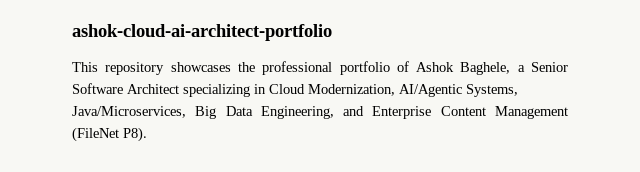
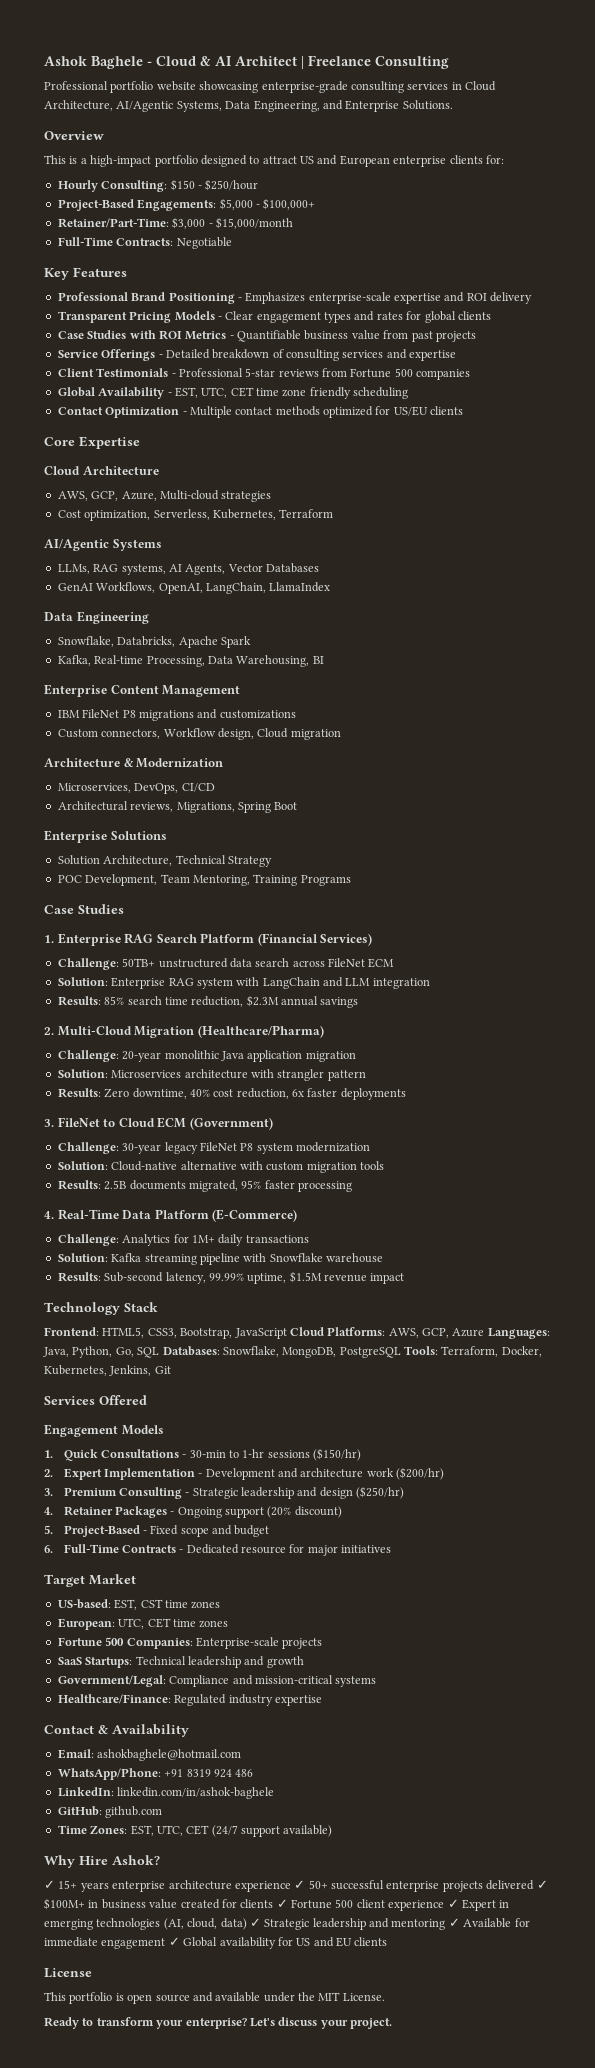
[72,24,332,41] [72,61,569,75] [72,83,250,97] ashok-cloud-ai-architect-portfolio // This repository showcases the professional portfolio of Ashok Baghele, a Senior Software Architect specializing -> [44,55,449,69] [44,81,449,93] Ashok Baghele - Cloud & AI Architect | Freelance Consulting // Professional portfolio website showcasing enterprise-grade consulting services
[308,84,395,96] Modernization, -> [44,100,113,111] Architecture,
[72,106,217,119] Java/Microservices, Big -> (222, 106) none
[440,106,568,119] [72,127,147,142] Content Management (FileNet P8). -> [402,100,453,110] [44,131,104,140] [44,155,504,167] [57,179,259,192] [57,198,316,211] [57,217,293,229] [57,237,232,249] [44,267,127,280] [57,292,533,304] [57,311,491,323] [57,330,476,342] [57,349,457,361] [57,368,471,380] [57,387,409,399] [57,406,464,418] [44,436,140,449] [44,466,159,475] [57,490,272,502] [57,509,334,521] [44,539,162,551] [57,563,319,575] [57,582,331,594] [44,611,149,624] [57,636,251,648] [57,655,324,667] [44,684,241,697] [57,709,296,721] [57,728,341,740] [44,758,224,768] [57,783,215,794] [57,801,298,813] [44,830,167,843] [57,855,272,867] [57,874,351,886] [44,904,124,914] [44,933,373,946] [57,958,395,970] [57,977,430,989] [57,995,359,1008] [44,1025,324,1038] [57,1050,356,1062] [57,1069,366,1081] [57,1088,406,1100] [44,1117,273,1130] [57,1142,370,1154] [57,1161,384,1173] [57,1180,352,1192] [44,1209,298,1222] [57,1234,309,1246] [57,1253,383,1265] [57,1271,405,1284] [44,1302,158,1315] [44,1327,550,1339] [43,1346,542,1358] [44,1365,171,1376] [44,1395,147,1405] [44,1424,164,1437] [44,1448,362,1461] [44,1467,445,1480] [44,1486,405,1499] [44,1506,342,1518] [44,1525,270,1537] [44,1544,392,1556] [44,1574,136,1587] [57,1599,221,1610] [57,1618,229,1630] [57,1637,323,1649] [57,1656,304,1668] [57,1675,377,1687] [57,1694,322,1706] [44,1724,189,1737] [57,1749,242,1761] [57,1768,254,1780] [57,1787,275,1799] [57,1806,163,1818] [57,1825,333,1837] [44,1855,160,1868] [44,1880,548,1892] [44,1898,510,1911] [44,1918,530,1930] [44,1937,388,1949] [44,1968,92,1978] [44,1992,385,2004] [44,2017,392,2029] Solutions. // Overview // This is a high-impact portfolio designed to attract US and European enterprise clients for: // Hourly Consulting: $150 - $250/hour // Project-Based Engagements: $5,000 - $100,000+ // Retainer/Part-Time: $3,000 - $15,000/month // Full-Time Contracts: Negotiable // Key Features // Professional Brand Positioning - Emphasizes enterprise-scale expertise and ROI delivery // Transparent Pricing Models - Clear engagement types and rates for global clients // Case Studies with ROI Metrics - Quantifiable business value from past projects // Service Offerings - Detailed breakdown of consulting services and expertise // Client Testimonials - Professional 5-star reviews from Fortune 500 companies // Global Availability - EST, UTC, CET time zone friendly scheduling // Contact Optimization - Multiple contact methods optimized for US/EU clients // Core Expertise // Cloud Architecture // AWS, GCP, Azure, Multi-cloud strategies // Cost optimization, Serverless, Kubernetes, Terraform // AI/Agentic Systems // LLMs, RAG systems, AI Agents, Vector Databases // GenAI Workflows, OpenAI, LangChain, LlamaIndex // Data Engineering // Snowflake, Databricks, Apache Spark // Kafka, Real-time Processing, Data Warehousing, BI // Enterprise Content Management // IBM FileNet P8 migrations and customizations // Custom connectors, Workflow design, Cloud migration // Architecture & Modernization // Microservices, DevOps, CI/CD // Architectural reviews, Migrations, Spring Boot // Enterprise Solutions // Solution Architecture, Technical Strategy // POC Development, Team Mentoring, Training Programs // Case Studies // 1. Enterprise RAG Search Platform (Financial Services) // Challenge: 50TB+ unstructured data search across FileNet ECM // Solution: Enterprise RAG system with LangChain and LLM integration // Results: 85% search time reduction, $2.3M annual savings // 2. Multi-Cloud Migration (Healthcare/Pharma) // Challenge: 20-year monolithic Java application migration // Solution: Microservices architecture with strangler pattern // Results: Zero downtime, 40% cost reduction, 6x faster deployments // 3. FileNet to Cloud ECM (Government) // Challenge: 30-year legacy FileNet P8 system modernization // Solution: Cloud-native alternative with custom migration tools // Results: 2.5B documents migrated, 95% faster processing // 4. Real-Time Data Platform (E-Commerce) // Challenge: Analytics for 1M+ daily transactions // Solution: Kafka streaming pipeline with Snowflake warehouse // Results: Sub-second latency, 99.99% uptime, $1.5M revenue impact // Technology Stack // Frontend: HTML5, CSS3, Bootstrap, JavaScript Cloud Platforms: AWS, GCP, Azure Languages: Java, Python, Go, SQL Databases: Snowflake, MongoDB, PostgreSQL Tools: Terraform, Docker, Kubernetes, Jenkins, Git // Services Offered // Engagement Models // 1. Quick Consultations - 30-min to 1-hr sessions ($150/hr) // 2. Expert Implementation - Development and architecture work ($200/hr) // 3. Premium Consulting - Strategic leadership and design ($250/hr) // 4. Retainer Packages - Ongoing support (20% discount) // 5. Project-Based - Fixed scope and budget // 6. Full-Time Contracts - Dedicated resource for major initiatives // Target Market // US-based: EST, CST time zones // European: UTC, CET time zones // Fortune 500 Companies: Enterprise-scale projects // SaaS Startups: Technical leadership and growth // Government/Legal: Compliance and mission-critical systems // Healthcare/Finance: Regulated industry expertise // Contact & Availability // Email: ashokbaghele@hotmail.com // WhatsApp/Phone: +91 8319 924 486 // LinkedIn: linkedin.com/in/ashok-baghele // GitHub: github.com // Time Zones: EST, UTC, CET (24/7 support available) // Why Hire Ashok? // ✓ 15+ years enterprise architecture experience ✓ 50+ successful enterprise projects delivered ✓ $100M+ in business value created for clients ✓ Fortune 500 client experience ✓ Expert in emerging technologies (AI, cloud, data) ✓ Strategic leadership and mentoring ✓ Available for immediate engagement ✓ Global availability for US and EU clients // License // This portfolio is open source and available under the MIT License. // Ready to transform your enterprise? Let's discuss your project.

